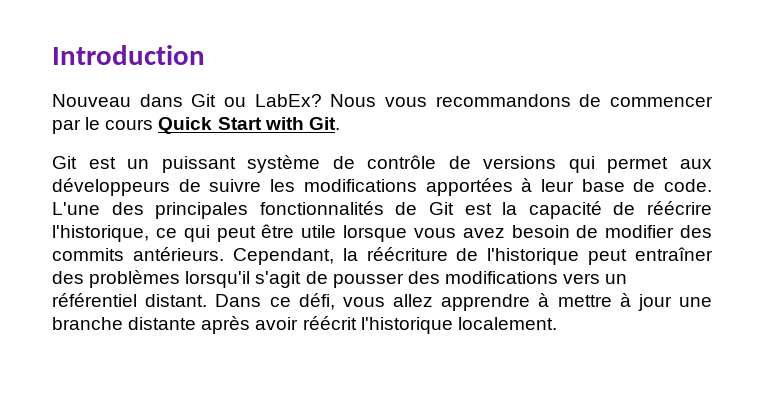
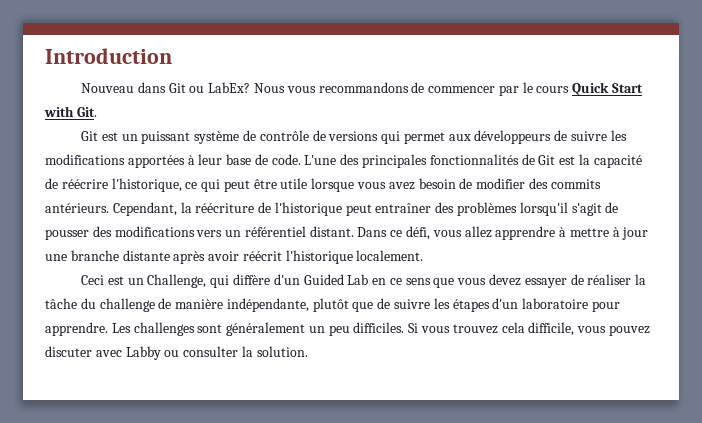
(557, 323) none -> [81,274,647,288] [45,298,620,312] [45,322,650,336] [45,346,308,360] // Ceci est un Challenge, qui diffère d'un Guided Lab en ce sens que vous devez essayer de réaliser la tâche du challenge de manière indépendante, plutôt que de suivre les étapes d'un laboratoire pour apprendre. Les challenges sont généralement un peu difficiles. Si vous trouvez cela difficile, vous pouvez discuter avec Labby ou consulter la solution.

